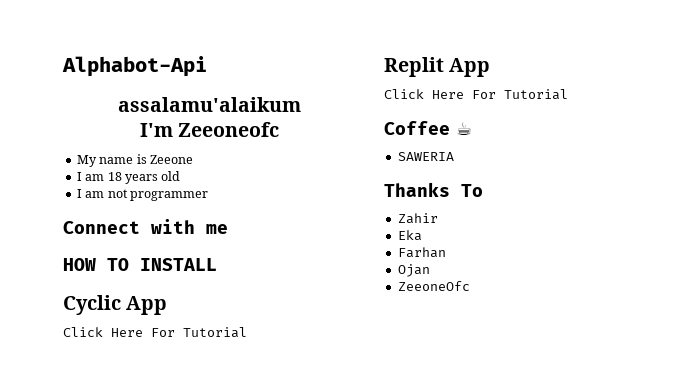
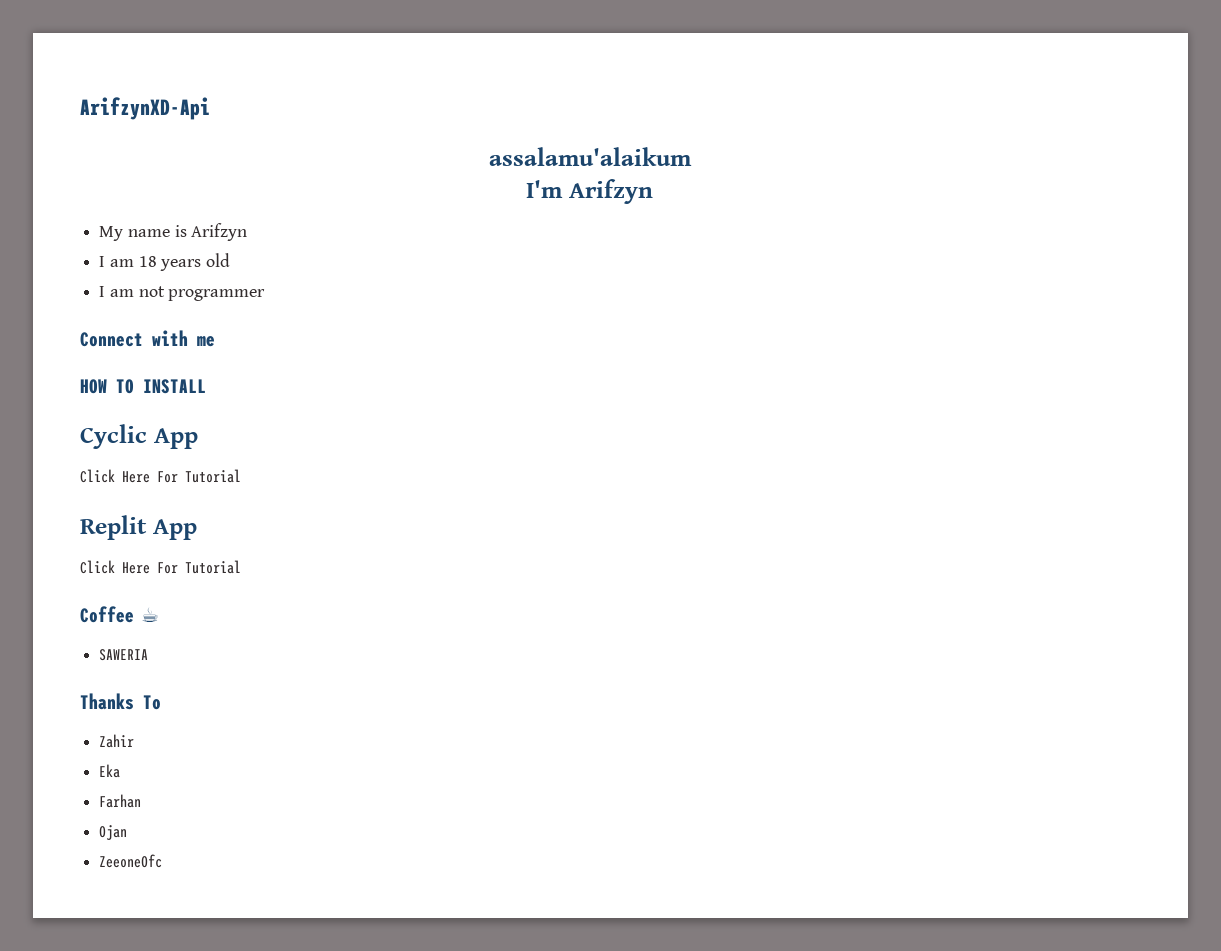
[62,56,207,77] Alphabot-Api -> [80,97,210,120] ArifzynXD-Api
[178,122,280,137] Zeeoneofc -> [568,179,653,204] Arifzyn
[149,155,193,164] Zeeone -> [191,223,248,241] Arifzyn

